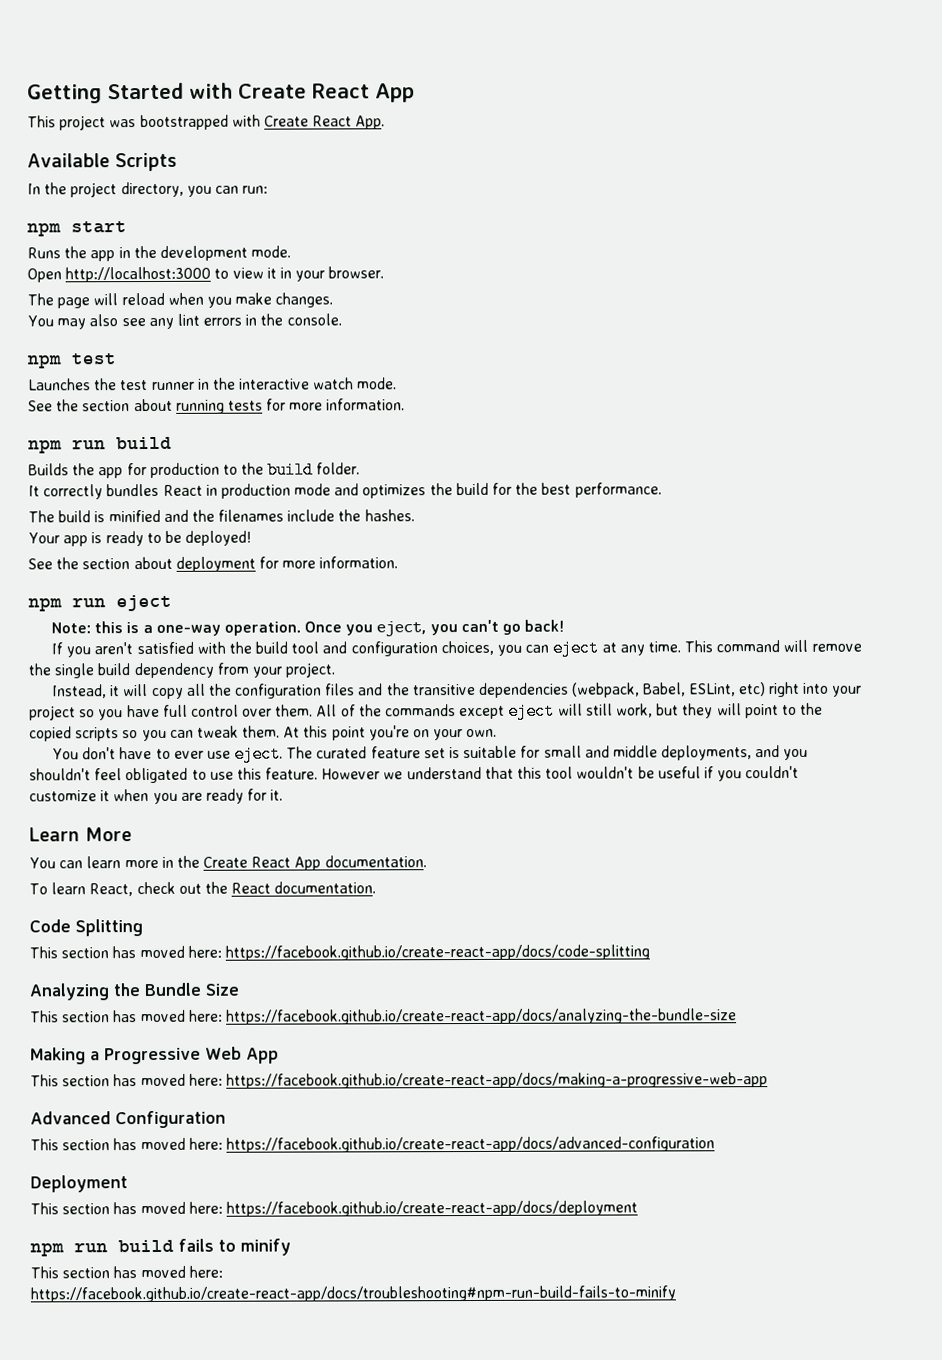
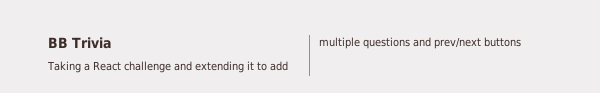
[27,82,415,104] [27,114,386,131] [27,152,177,172] [27,181,269,198] [27,221,127,237] [27,245,292,262] [27,266,385,283] [27,292,334,309] [27,313,342,330] [27,353,117,369] [28,377,398,391] [28,398,406,414] [28,436,172,454] [28,461,361,479] [28,482,662,500] [28,509,415,523] [28,530,252,547] [28,556,399,572] [28,594,172,612] [50,619,565,637] [50,639,862,658] [28,662,336,679] [51,681,863,700] [29,702,824,721] [29,725,498,742] [51,745,809,763] [29,765,800,784] [29,788,284,805] [29,827,132,842] [29,855,427,871] [29,881,377,897] [29,919,143,937] [29,944,650,961] [29,982,239,1001] [30,1008,737,1025] [30,1046,279,1065] [30,1072,768,1089] [30,1110,226,1129] [30,1136,715,1153] [30,1175,128,1193] [30,1200,638,1217] [30,1238,291,1257] [30,1265,223,1279] [30,1285,676,1303] Getting Started with Create React App // This project was bootstrapped with Create React App. // Available Scripts // In the project directory, you can run: // npm start // Runs the app in the development mode. // Open http://localhost:3000 to view it in your browser. // The page will reload when you make changes. // You may also see any lint errors in the console. // npm test // Launches the test runner in the interactive watch mode. // See the section about running tests for more information. // npm run build // Builds the app for production to the build folder. // It correctly bundles React in production mode and optimizes the build for the best performance. // The build is minified and the filenames include the hashes. // Your app is ready to be deployed! // See the section about deployment for more information. // npm run eject // Note: this is a one-way operation. Once you eject, you can't go back! // If you aren't satisfied with the build tool and configuration choices, you can eject at any time. This command will remove the single build dependency from your project. // Instead, it will copy all the configuration files and the transitive dependencies (webpack, Babel, ESLint, etc) right into your project so you have full control over them. All of the commands except eject will still work, but they will point to the copied scripts so you can tweak them. At this point you're on your own. // You don't have to ever use eject. The curated feature set is suitable for small and middle deployments, and you shouldn't feel obligated to use this feature. However we understand that this tool wouldn't be useful if you couldn't customize it when you are ready for it. // Learn More // You can learn more in the Create React App documentation. // To learn React, check out the React documentation. // Code Splitting // This section has moved here: https://facebook.github.io/create-react-app/docs/code-splitting // Analyzing the Bundle Size // This section has moved here: https://facebook.github.io/create-react-app/docs/analyzing-the-bundle-size // Making a Progressive Web App // This section has moved here: https://facebook.github.io/create-react-app/docs/making-a-progressive-web-app // Advanced Configuration // This section has moved here: https://facebook.github.io/create-react-app/docs/advanced-configuration // Deployment // This section has moved here: https://facebook.github.io/create-react-app/docs/deployment // npm run build fails to minify // This section has moved here: https://facebook.github.io/create-react-app/docs/troubleshooting#npm-run-build-fails-to-minify -> [48,37,112,49] [47,61,288,73] [319,37,521,49] BB Trivia // Taking a React challenge and extending it to add multiple questions and prev/next buttons

